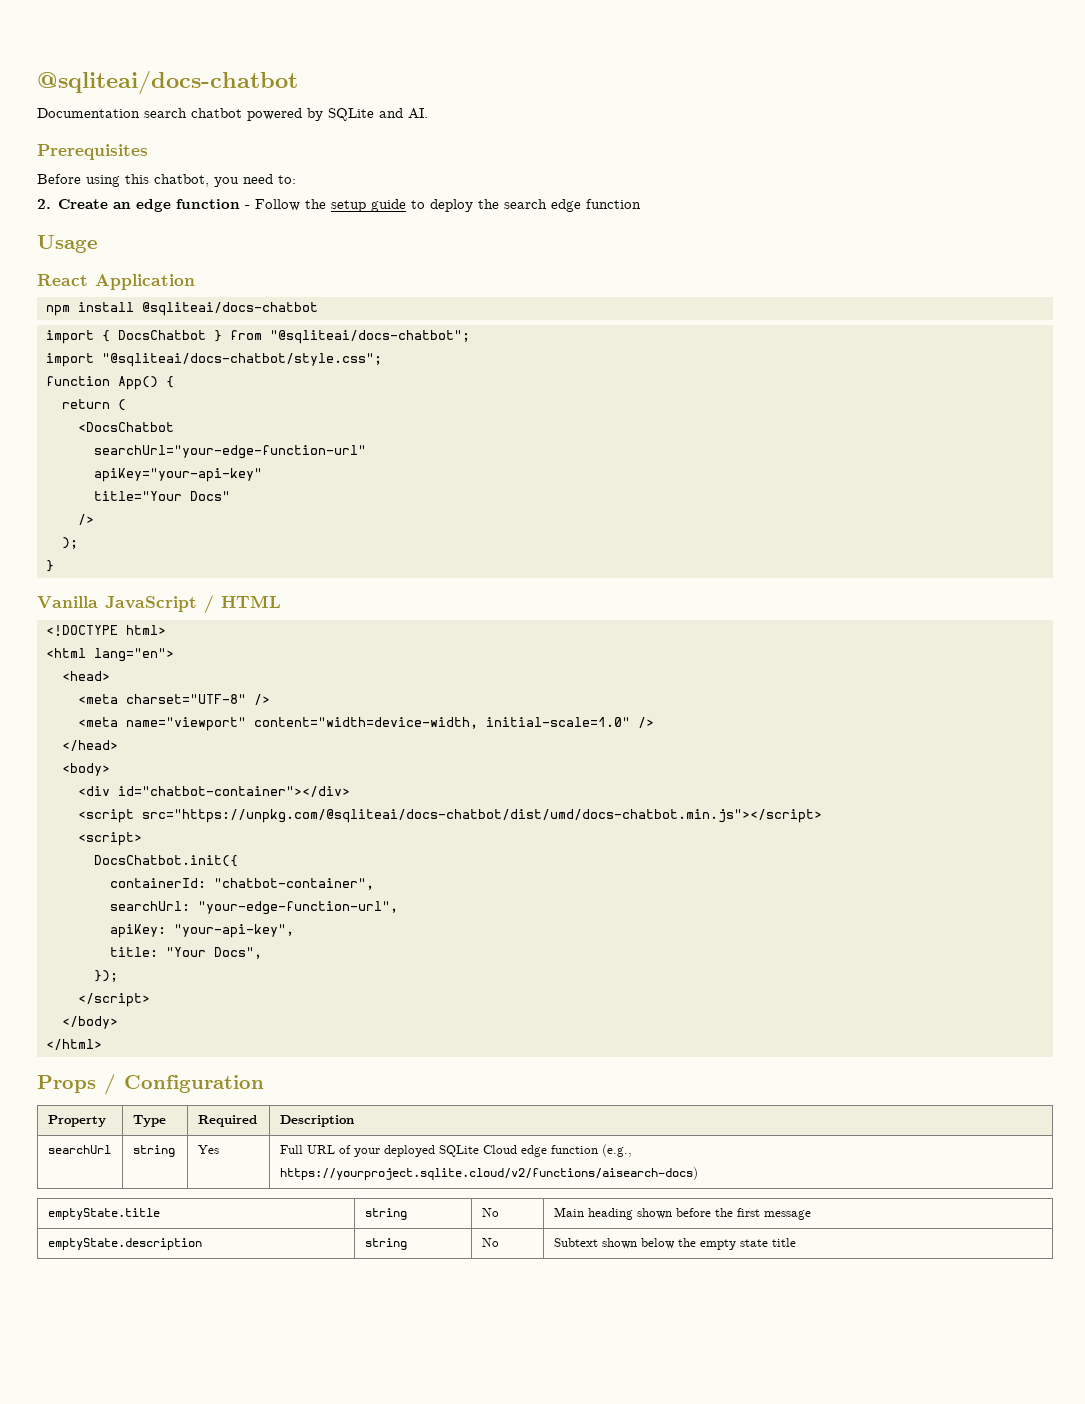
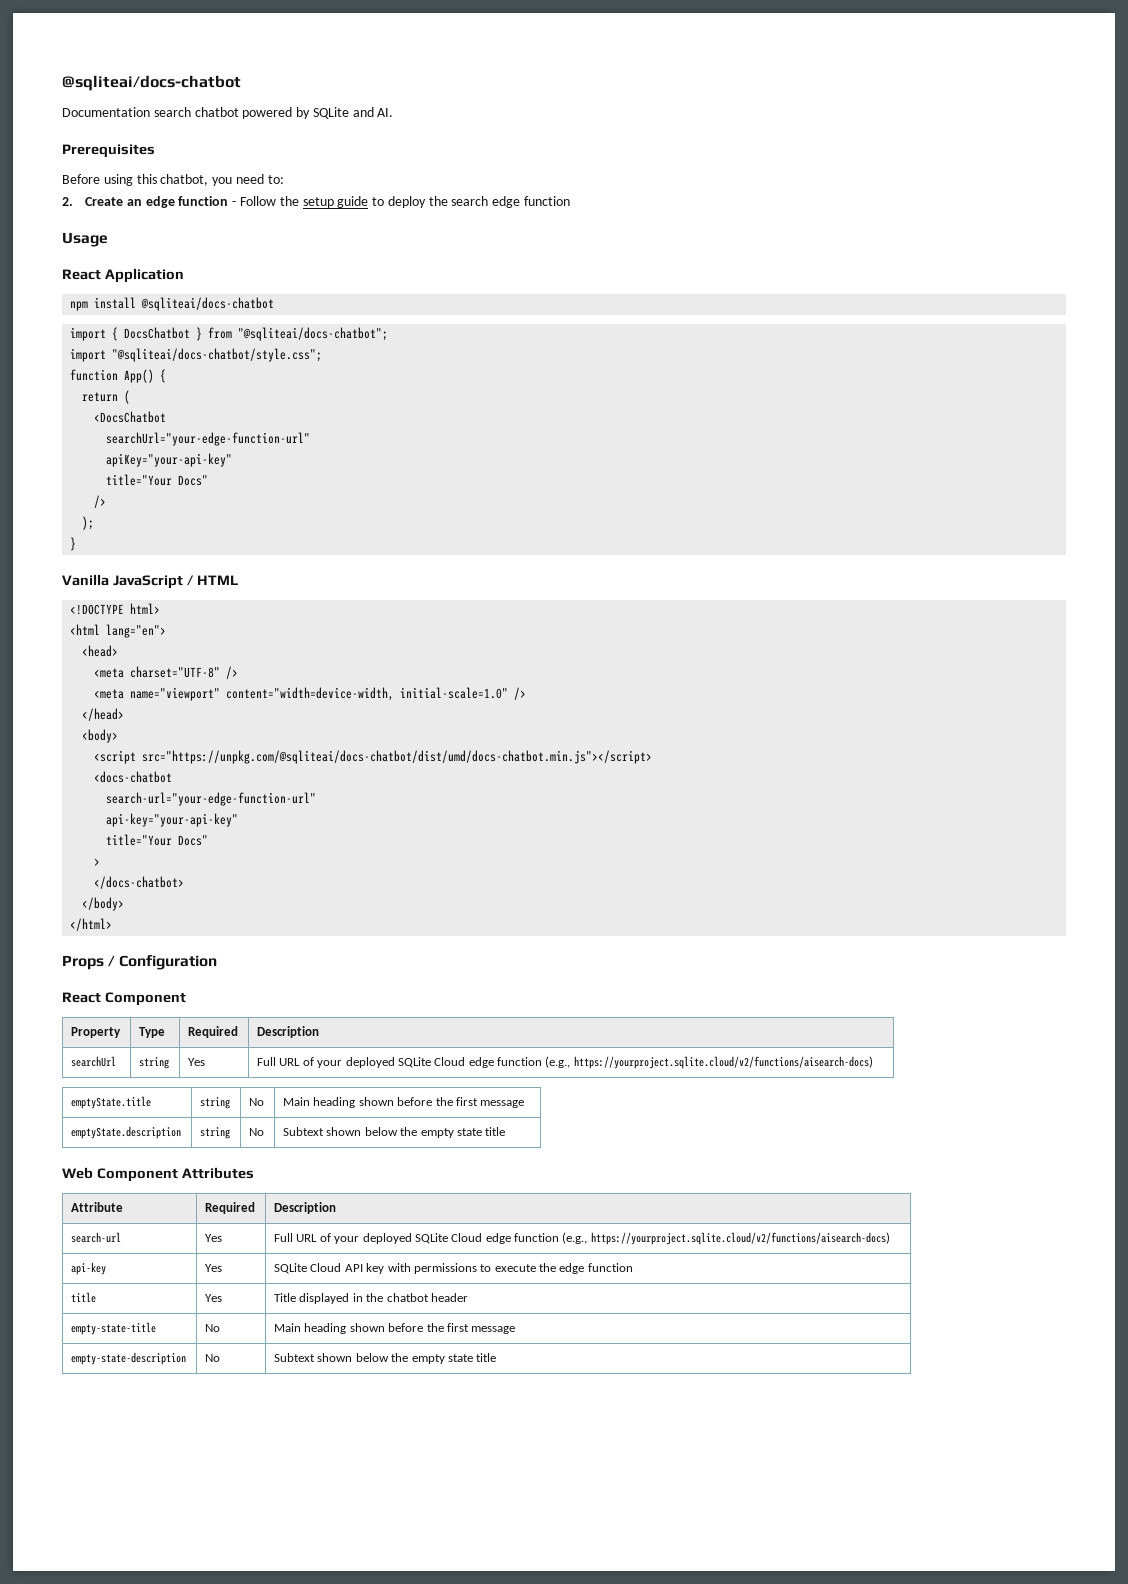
[77,786,350,797] // <div id="chatbot-container"></div> -> (119, 736) none
[77,832,142,846] [93,855,238,867] [109,878,374,890] [109,901,398,915] [109,924,294,938] [109,947,262,959] [93,970,118,982] [77,993,150,1007] <script> // DocsChatbot.init({ // containerId: "chatbot-container", // searchUrl: "your-edge-function-url", // apiKey: "your-api-key", // title: "Your Docs", // }); // </script> -> [94,771,173,783] [106,792,317,806] [106,813,239,827] [106,834,209,846] [94,858,101,866] [94,876,185,889] <docs-chatbot // search-url="your-edge-function-url" // api-key="your-api-key" // title="Your Docs" // > // </docs-chatbot>
(264, 1084) none -> [62,992,186,1006] // React Component
(796, 1242) none -> [62,1167,254,1182] [71,1202,124,1212] [205,1202,256,1214] [274,1202,337,1214] [71,1232,122,1243] [205,1234,223,1242] [274,1232,890,1245] [71,1262,107,1275] [205,1264,223,1272] [274,1263,633,1274] [71,1292,97,1303] [205,1294,223,1302] [274,1293,468,1304] [71,1322,157,1335] [205,1324,221,1332] [274,1323,516,1334] [71,1352,187,1365] [205,1354,221,1362] [274,1353,497,1364] // Web Component Attributes // Attribute | Required | Description // search-url | Yes | Full URL of your deployed SQLite Cloud edge function (e.g., https://yourproject.sqlite.cloud/v2/functions/aisearch-docs) // api-key | Yes | SQLite Cloud API key with permissions to execute the edge function // title | Yes | Title displayed in the chatbot header // empty-state-title | No | Main heading shown before the first message // empty-state-description | No | Subtext shown below the empty state title

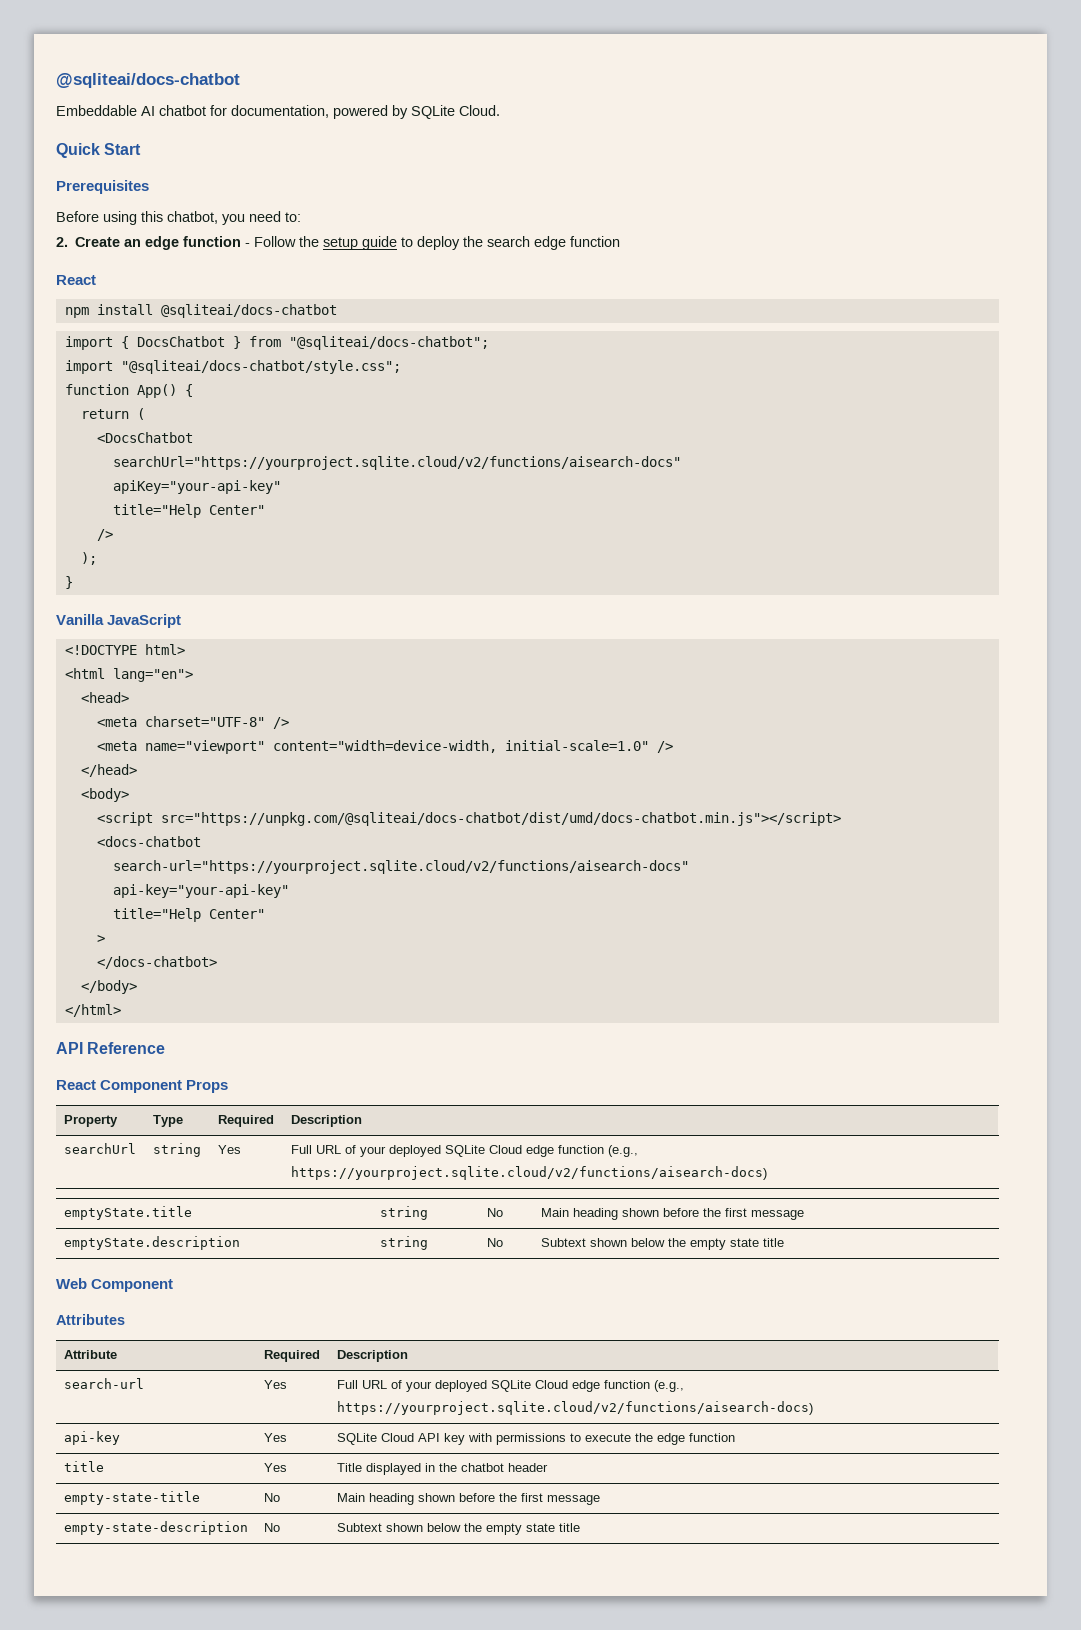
[62,75,241,91] [62,107,394,119] @sqliteai/docs-chatbot // Documentation search chatbot powered by SQLite and AI. -> [56,73,240,88] [56,105,500,119] [56,143,142,158] @sqliteai/docs-chatbot // Embeddable AI chatbot for documentation, powered by SQLite Cloud. // Quick Start
[62,232,108,247] [62,268,184,283] // Usage // React Application -> [56,275,96,285] // React
[106,432,311,446] searchUrl="your-edge-function-url" -> [112,456,681,470] searchUrl="https://yourproject.sqlite.cloud/v2/functions/aisearch-docs"
[106,474,209,486] title="Your Docs" -> [112,504,265,518] title="Help Center"
[186,575,238,586] / HTML -> (182, 621) none
[106,792,317,806] search-url="your-edge-function-url" -> [112,860,689,874] search-url="https://yourproject.sqlite.cloud/v2/functions/aisearch-docs"
[106,834,209,846] title="Your Docs" -> [112,908,265,922] title="Help Center"
[62,955,218,970] Props / Configuration -> [56,1042,166,1054] API Reference
(186, 999) none -> [186,1080,229,1093] Props
(178, 1175) none -> (174, 1285) //

